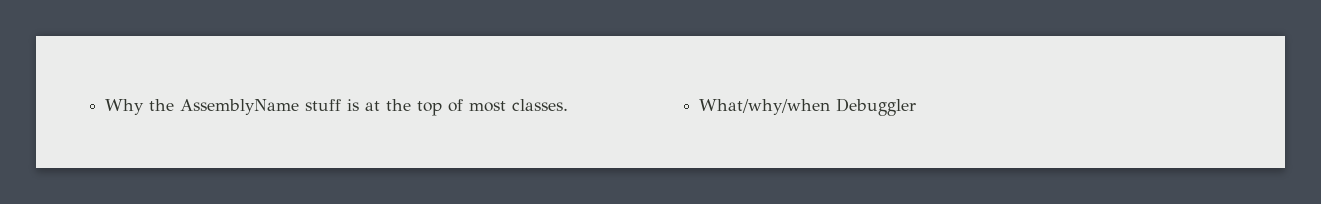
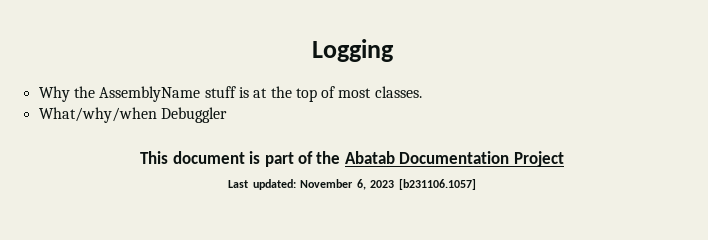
(105, 107) none -> [311,39,394,62] Logging //
(917, 107) none -> [140,151,564,167] [228,179,476,190] // This document is part of the Abatab Documentation Project // Last updated: November 6, 2023 [b231106.1057]

